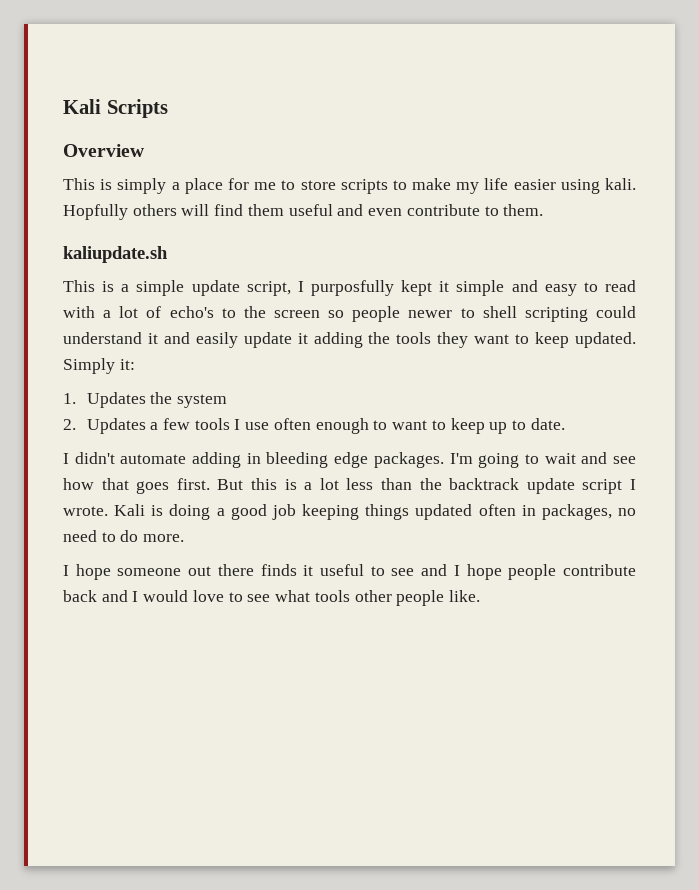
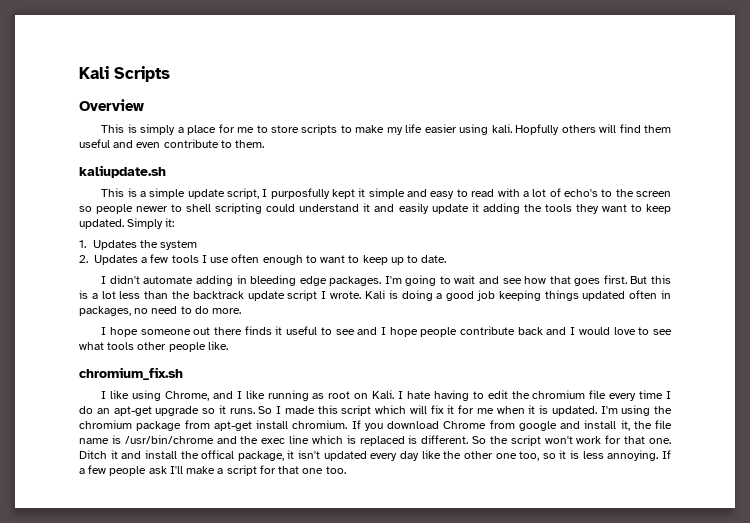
(480, 596) none -> [79,367,183,380] [101,390,672,401] [79,405,672,416] [79,420,672,431] [79,435,672,446] [79,450,671,461] [79,465,346,476] // chromium_fix.sh // I like using Chrome, and I like running as root on Kali. I hate having to edit the chromium file every time I do an apt-get upgrade so it runs. So I made this script which will fix it for me when it is updated. I'm using the chromium package from apt-get install chromium. If you download Chrome from google and install it, the file name is /usr/bin/chrome and the exec line which is replaced is different. So the script won't work for that one. Ditch it and install the offical package, it isn't updated every day like the other one too, so it is less annoying. If a few people ask I'll make a script for that one too.

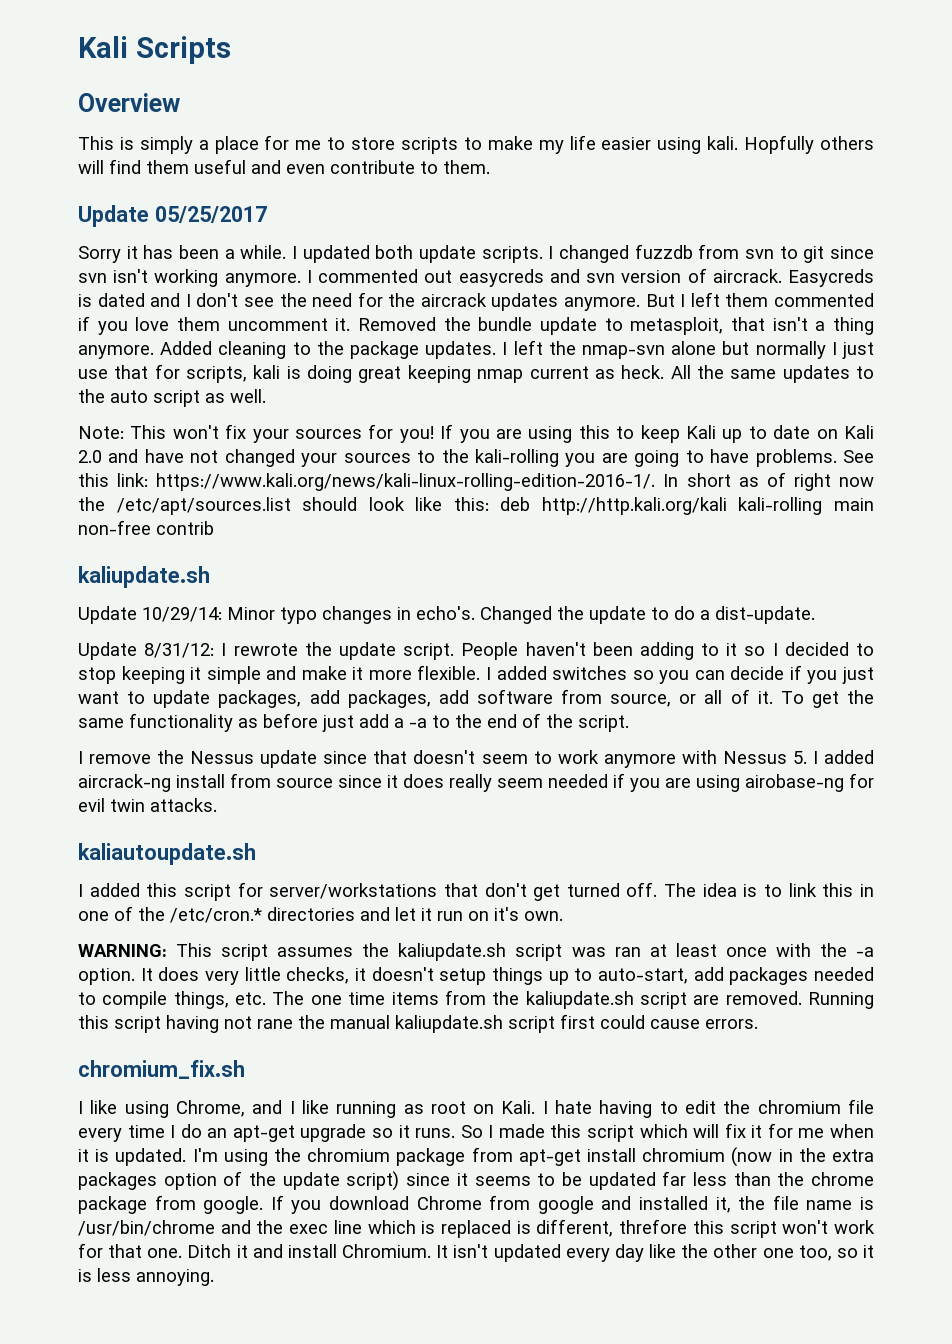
[79,165,166,178] [101,188,671,199] [79,203,671,214] [79,218,175,229] [79,240,198,250] [79,254,447,265] [101,275,671,286] [79,290,671,301] [79,306,242,316] [101,326,673,337] [79,341,228,352] kaliupdate.sh // This is a simple update script, I purposfully kept it simple and easy to read with a lot of echo's to the screen so people newer to shell scripting could understand it and easily update it adding the tools they want to keep updated. Simply it: // 1. Updates the system // 2. Updates a few tools I use often enough to want to keep up to date. // I didn't automate adding in bleeding edge packages. I'm going to wait and see how that goes first. But this is a lot less than the backtrack update script I wrote. Kali is doing a good job keeping things updated often in packages, no need to do more. // I hope someone out there finds it useful to see and I hope people contribute back and I would love to see what tools other people like. -> [78,205,267,227] [78,244,874,263] [78,268,875,287] [78,292,875,311] [78,316,874,335] [78,340,875,359] [78,364,875,383] [78,389,266,407] [78,424,874,443] [78,449,874,467] [78,472,874,491] [78,497,874,515] [78,520,214,535] [78,566,210,588] [78,606,815,624] [78,642,874,660] [78,665,874,684] [78,689,874,708] [78,713,629,732] [78,750,874,768] [78,773,874,792] [78,798,217,812] [78,843,256,865] [78,882,874,901] [78,906,563,923] [78,943,874,961] [78,967,874,985] [78,990,874,1009] [78,1014,758,1033] Update 05/25/2017 // Sorry it has been a while. I updated both update scripts. I changed fuzzdb from svn to git since svn isn't working anymore. I commented out easycreds and svn version of aircrack. Easycreds is dated and I don't see the need for the aircrack updates anymore. But I left them commented if you love them uncomment it. Removed the bundle update to metasploit, that isn't a thing anymore. Added cleaning to the package updates. I left the nmap-svn alone but normally I just use that for scripts, kali is doing great keeping nmap current as heck. All the same updates to the auto script as well. // Note: This won't fix your sources for you! If you are using this to keep Kali up to date on Kali 2.0 and have not changed your sources to the kali-rolling you are going to have problems. See this link: https://www.kali.org/news/kali-linux-rolling-edition-2016-1/. In short as of right now the /etc/apt/sources.list should look like this: deb http://http.kali.org/kali kali-rolling main non-free contrib // kaliupdate.sh // Update 10/29/14: Minor typo changes in echo's. Changed the update to do a dist-update. // Update 8/31/12: I rewrote the update script. People haven't been adding to it so I decided to stop keeping it simple and make it more flexible. I added switches so you can decide if you just want to update packages, add packages, add software from source, or all of it. To get the same functionality as before just add a -a to the end of the script. // I remove the Nessus update since that doesn't seem to work anymore with Nessus 5. I added aircrack-ng install from source since it does really seem needed if you are using airobase-ng for evil twin attacks. // kaliautoupdate.sh // I added this script for server/workstations that don't get turned off. The idea is to link this in one of the /etc/cron.* directories and let it run on it's own. // WARNING: This script assumes the kaliupdate.sh script was ran at least once with the -a option. It does very little checks, it doesn't setup things up to auto-start, add packages needed to compile things, etc. The one time items from the kaliupdate.sh script are removed. Running this script having not rane the manual kaliupdate.sh script first could cause errors.
[292,420,348,429] chromium. -> [642,1147,875,1167] [78,1171,874,1191] [78,1195,264,1214] chromium (now in the extra packages option of the update script) since it seems to be updated far less than the chrome package from google.
[584,420,617,429] install -> [639,1196,709,1210] installed
[421,435,508,444] different. So the -> [536,1219,724,1237] different, threfore this
[180,450,295,461] the offical package, it -> [342,1244,449,1258] Chromium. It
[661,450,671,459] [79,465,346,476] If a few people ask I'll make a script for that one too. -> (214, 1277) none

